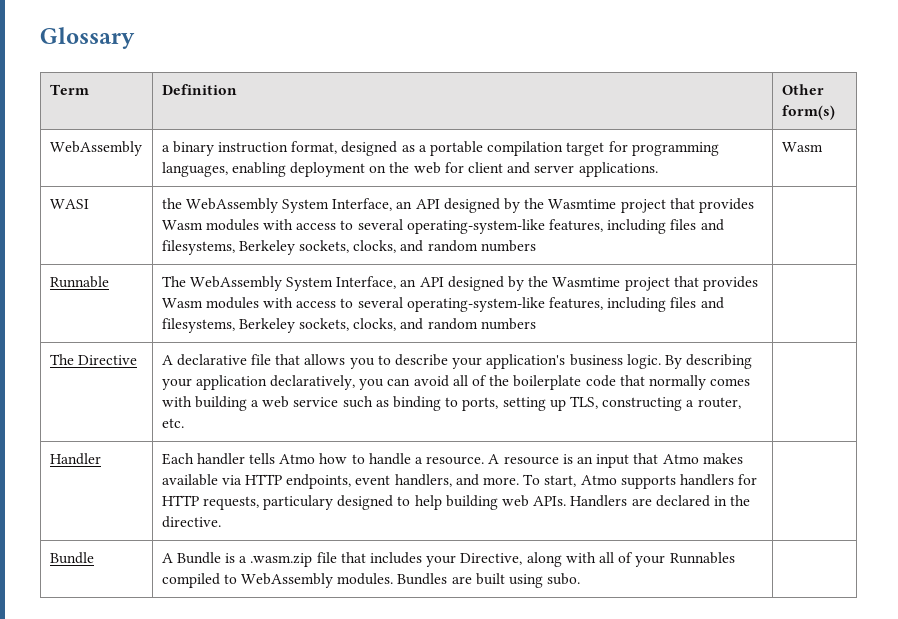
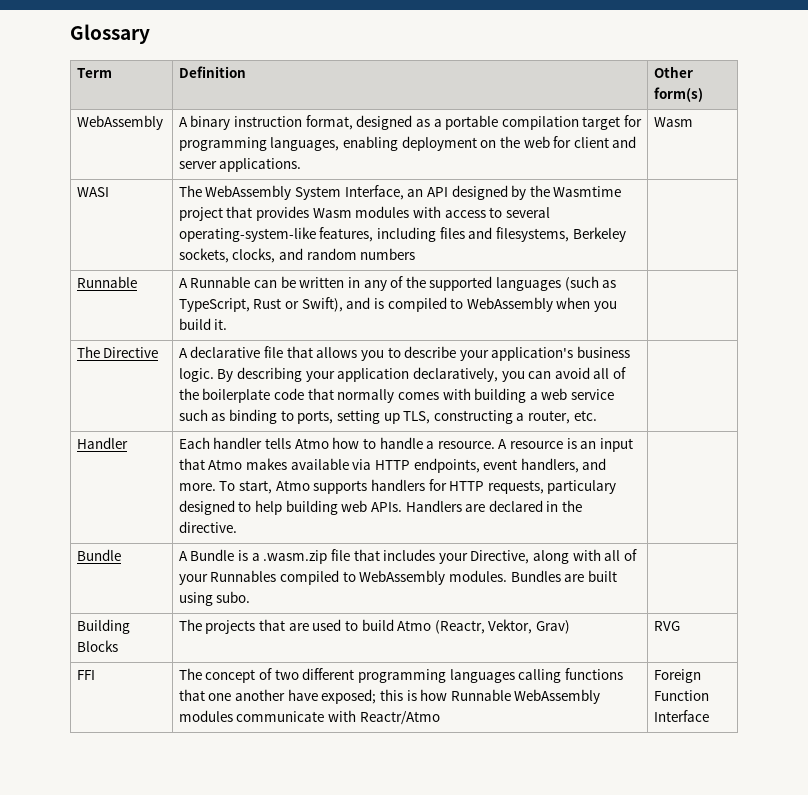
[161,145,170,152] a -> [178,117,188,127] A
[161,198,182,209] the -> [178,185,202,197] The
[161,276,758,291] [161,297,724,312] [161,318,536,333] The WebAssembly System Interface, an API designed by the Wasmtime project that provides Wasm modules with access to several operating-system-like features, including files and filesystems, Berkeley sockets, clocks, and random numbers -> [178,276,617,291] [178,297,618,312] [178,318,228,330] A Runnable can be written in any of the supported languages (such as TypeScript, Rust or Swift), and is compiled to WebAssembly when you build it.
(581, 579) none -> [76,619,130,634] [76,640,118,652] [178,619,571,634] [653,621,680,631] [76,670,95,680] [178,668,623,683] [178,689,601,704] [178,710,440,725] [653,669,701,683] [653,690,709,701] [653,710,709,722] // Building Blocks | The projects that are used to build Atmo (Reactr, Vektor, Grav) | RVG // FFI | The concept of two different programming languages calling functions that one another have exposed; this is how Runnable WebAssembly modules communicate with Reactr/Atmo | Foreign Function Interface

